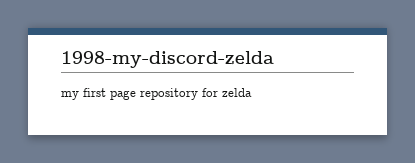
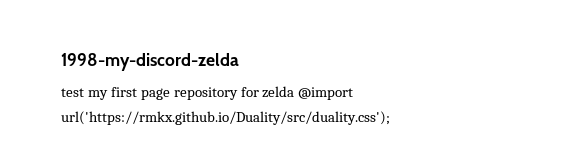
(274, 59) none -> [61,88,84,97] test
(252, 92) none -> [298,87,354,100] [61,111,390,125] @import url('https://rmkx.github.io/Duality/src/duality.css');

